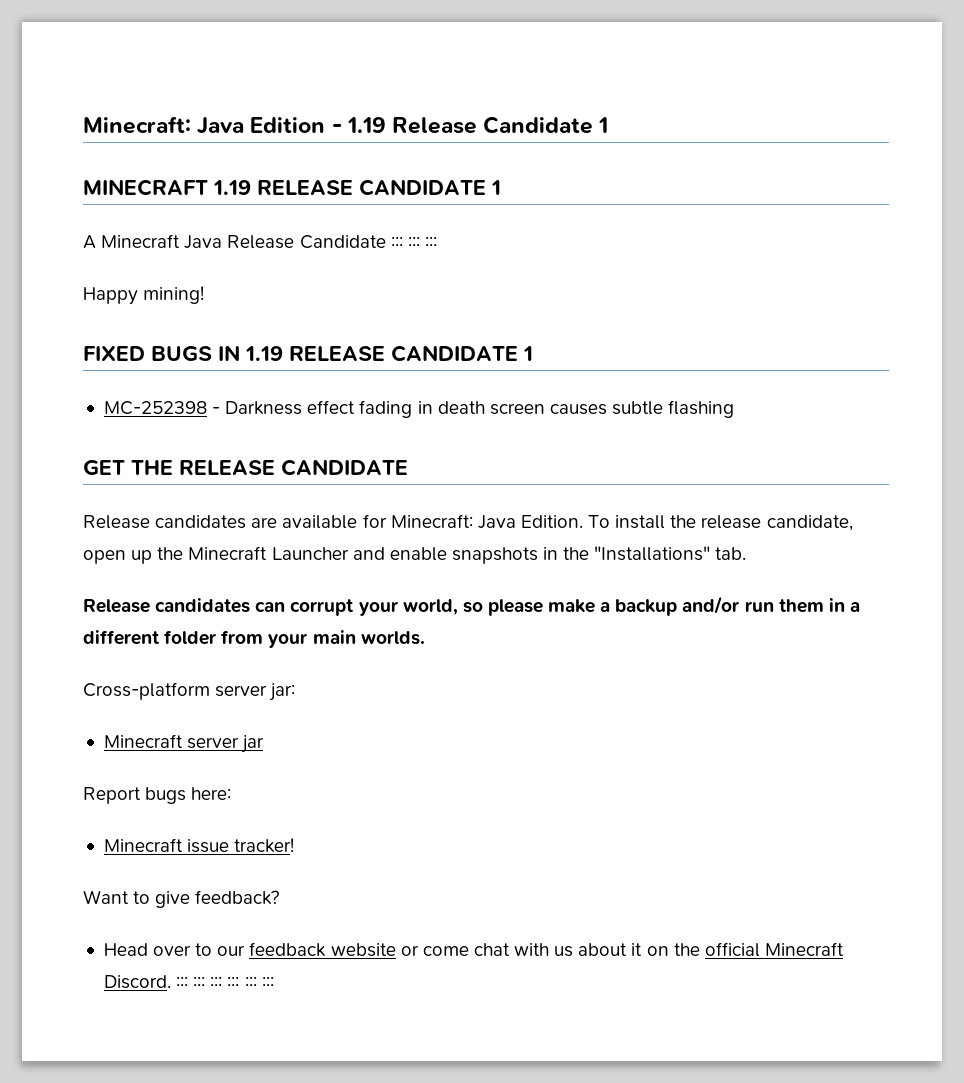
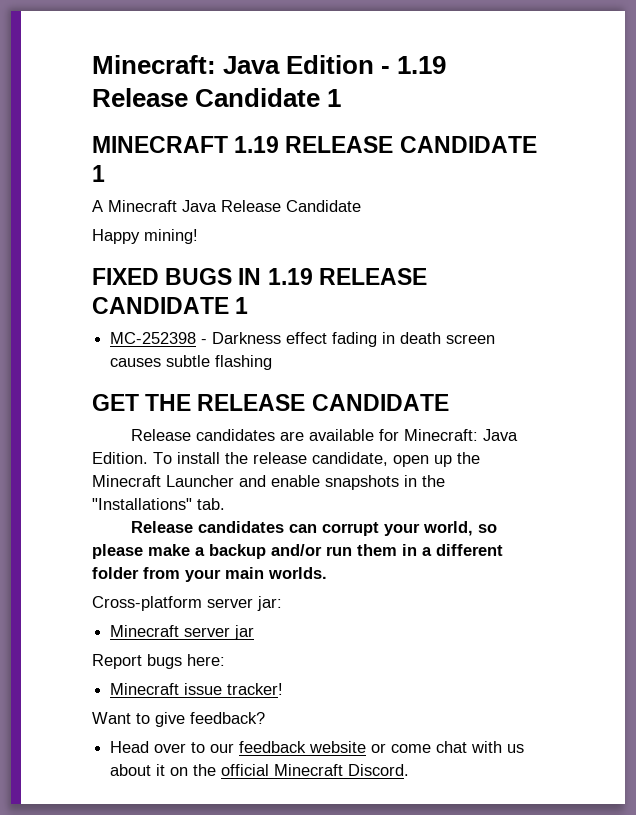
[390,236,437,248] ::: ::: ::: -> (361, 206) none
[176,976,274,988] ::: ::: ::: ::: ::: ::: -> (410, 770) none

